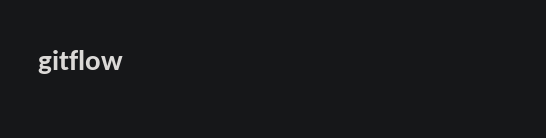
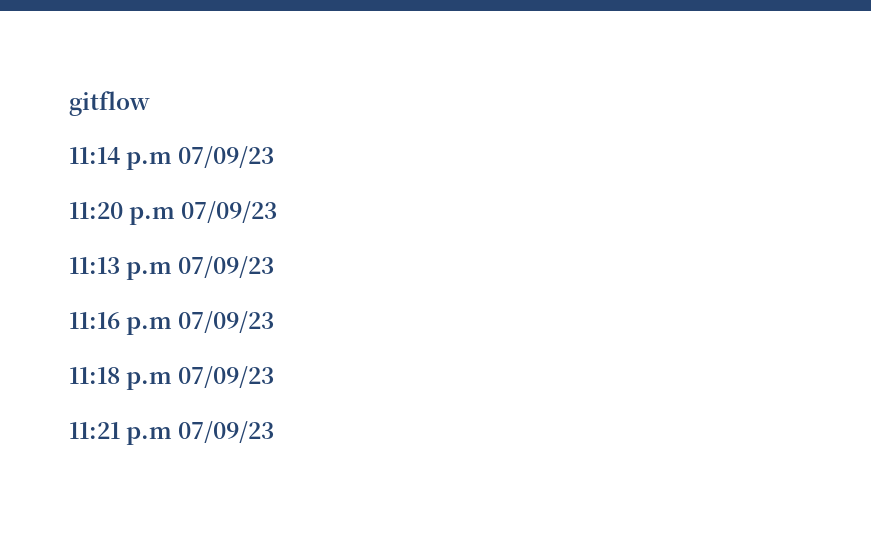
(123, 62) none -> [69,146,275,170] [69,201,278,225] [69,256,275,280] [69,311,275,335] [69,366,275,390] [69,421,275,445] // 11:14 p.m 07/09/23 // 11:20 p.m 07/09/23 // 11:13 p.m 07/09/23 // 11:16 p.m 07/09/23 // 11:18 p.m 07/09/23 // 11:21 p.m 07/09/23

